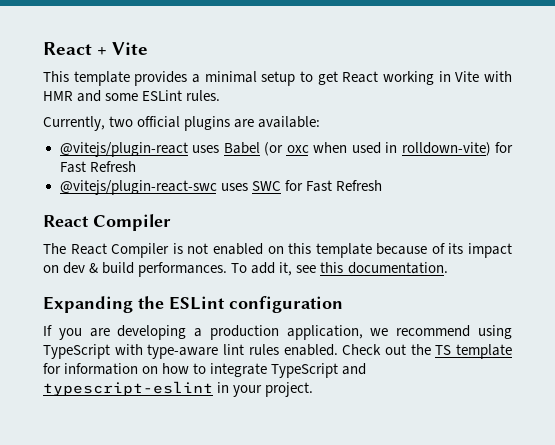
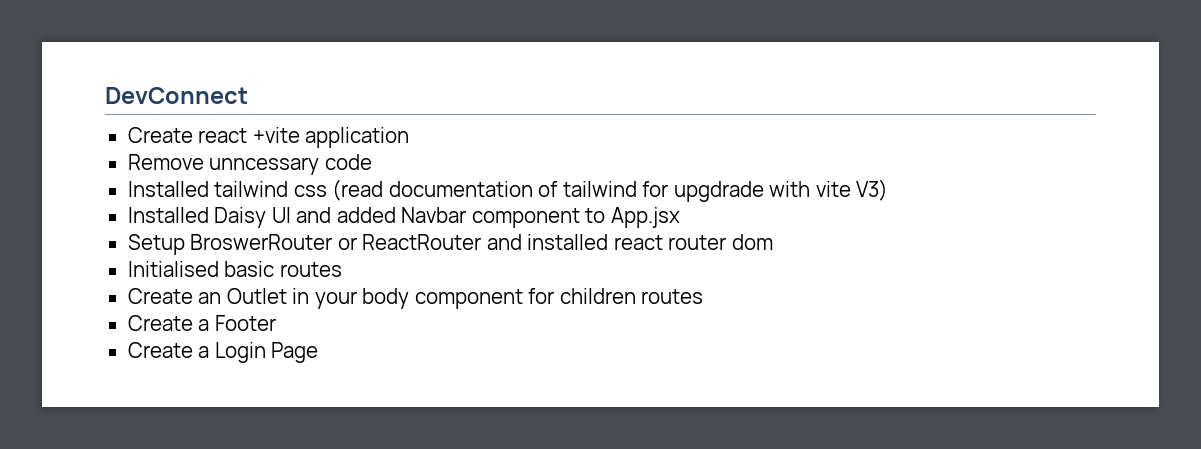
[43,42,149,55] [43,71,513,86] [43,90,221,102] [43,116,321,131] [59,142,513,157] [59,161,136,173] [59,180,382,195] [43,214,171,231] [43,243,512,258] [43,262,448,277] [43,296,343,313] [43,325,512,340] [43,344,512,359] [43,363,367,378] [43,381,314,397] React + Vite // This template provides a minimal setup to get React working in Vite with HMR and some ESLint rules. // Currently, two official plugins are available: // @vitejs/plugin-react uses Babel (or oxc when used in rolldown-vite) for Fast Refresh // @vitejs/plugin-react-swc uses SWC for Fast Refresh // React Compiler // The React Compiler is not enabled on this template because of its impact on dev & build performances. To add it, see this documentation. // Expanding the ESLint configuration // If you are developing a production application, we recommend using TypeScript with type-aware lint rules enabled. Check out the TS template for information on how to integrate TypeScript and typescript-eslint in your project. -> [105,87,248,104] [127,127,410,148] [127,154,372,175] [127,179,889,202] [127,207,680,228] [127,234,773,255] [127,261,342,277] [127,288,704,309] [127,315,276,331] [127,342,319,363] DevConnect // Create react +vite application // Remove unncessary code // Installed tailwind css (read documentation of tailwind for upgdrade with vite V3) // Installed Daisy UI and added Navbar component to App.jsx // Setup BroswerRouter or ReactRouter and installed react router dom // Initialised basic routes // Create an Outlet in your body component for children routes // Create a Footer // Create a Login Page

